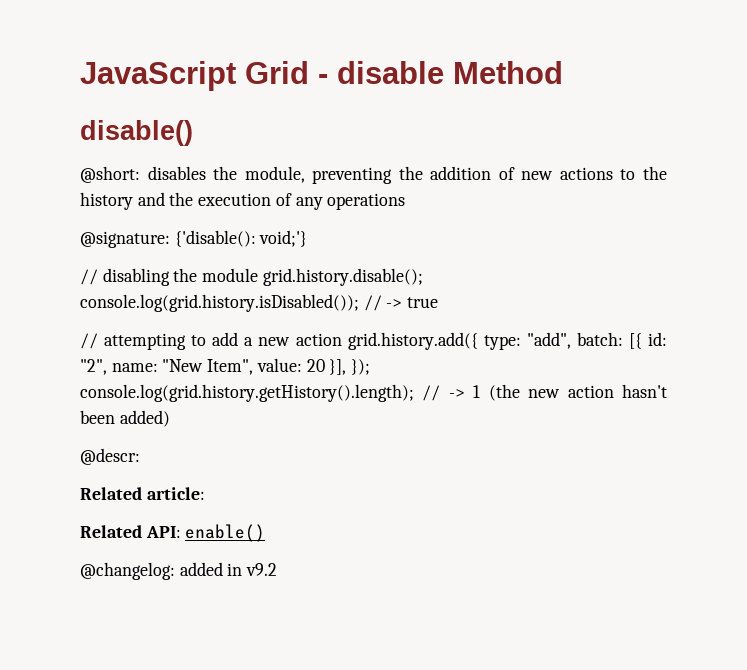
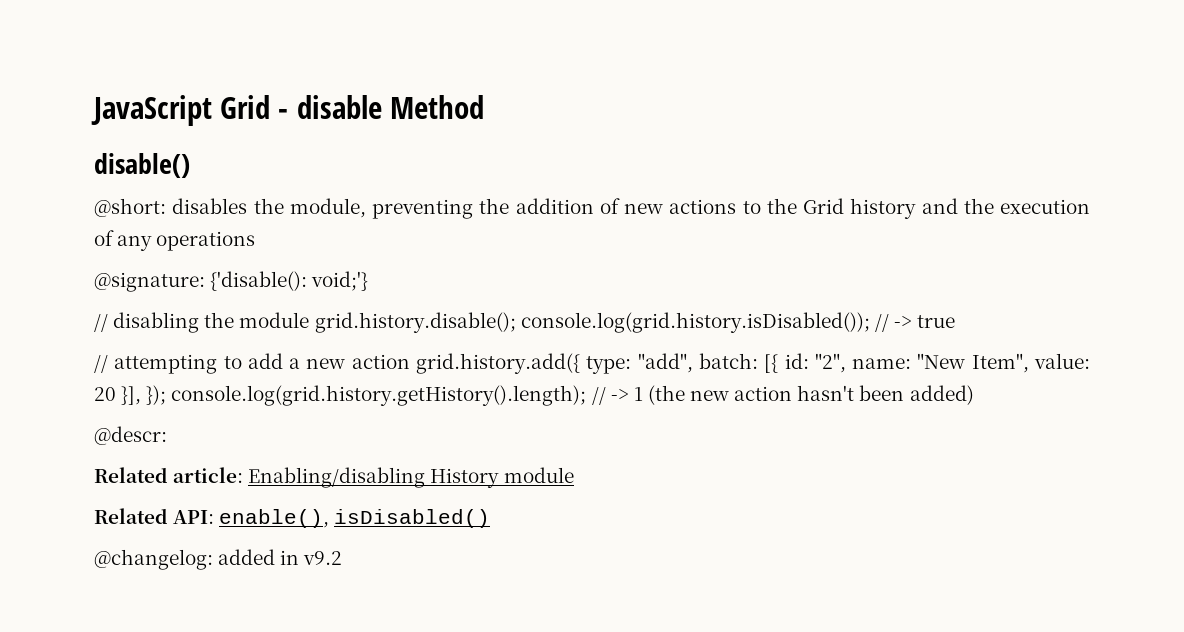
(667, 173) none -> [803,198,844,214] Grid
(205, 493) none -> [248,467,574,488] Enabling/disabling History module
[185,524,266,542] enable() -> [219,509,491,528] enable(), isDisabled()

